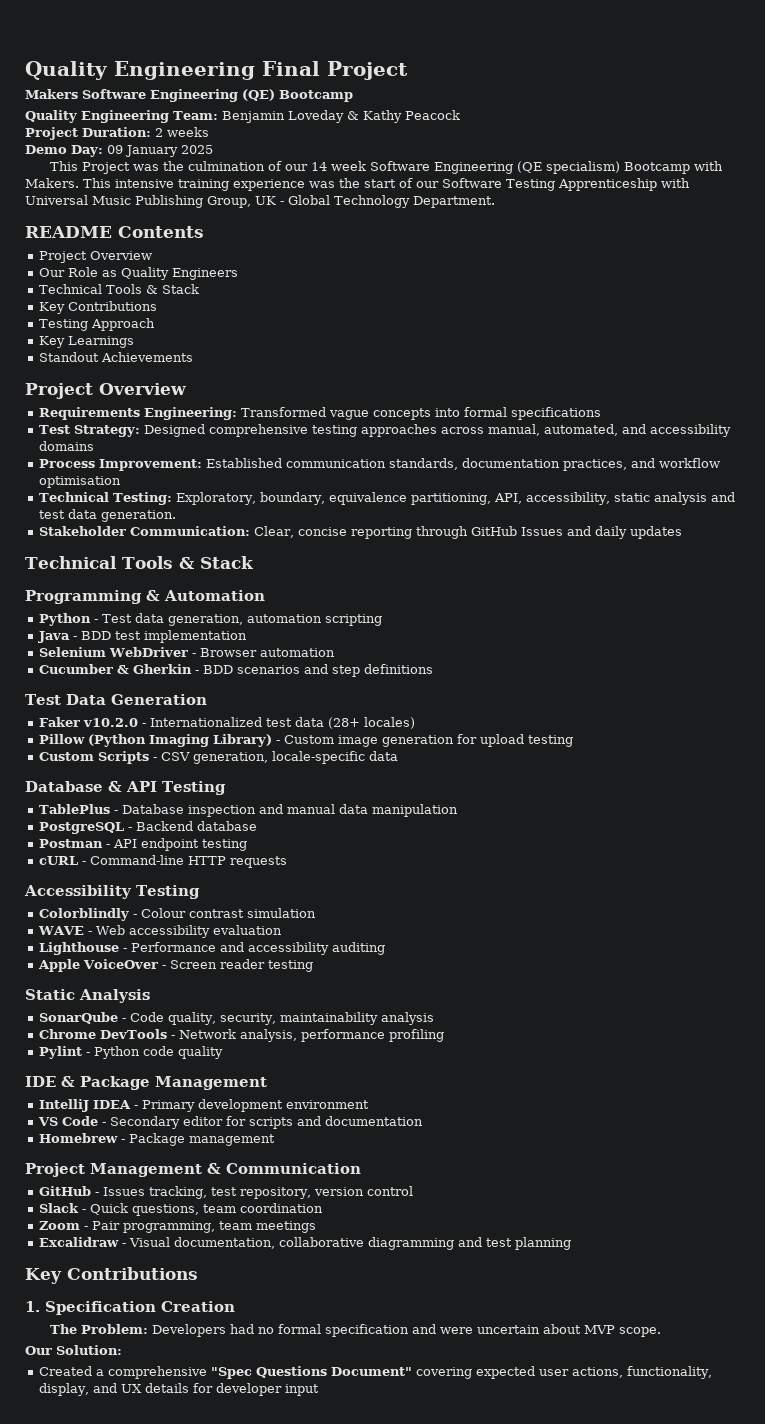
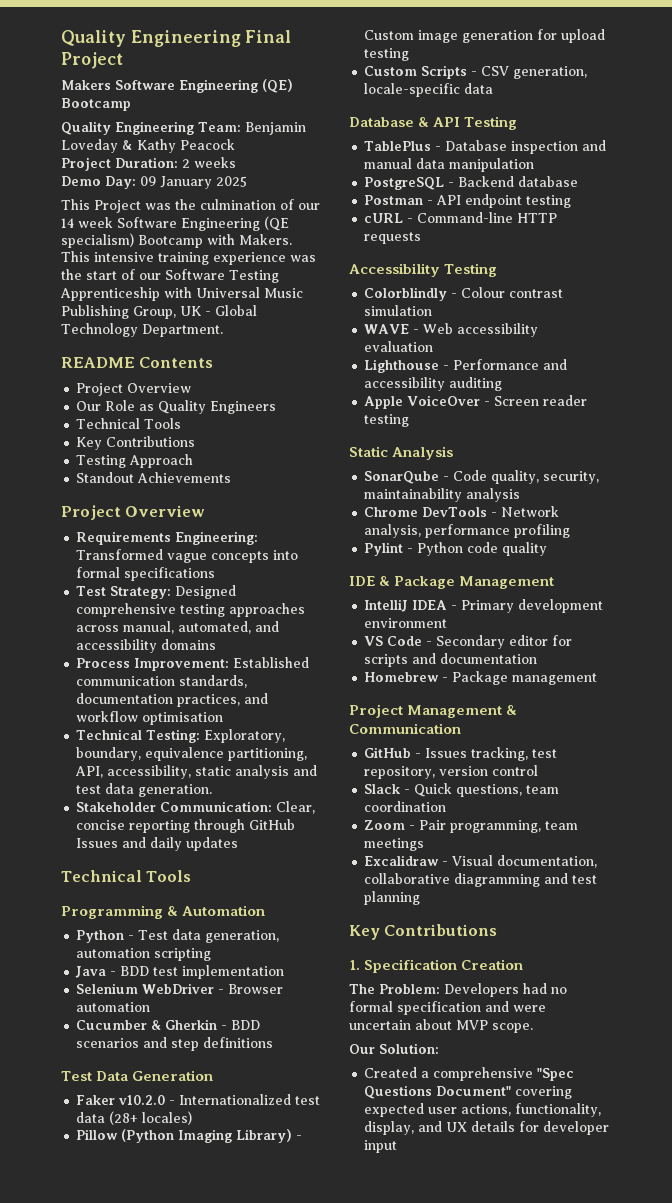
[145,284,199,294] & Stack -> (182, 423) none
[38,336,134,348] // Key Learnings -> (194, 461) none
[178,556,254,569] & Stack -> (192, 876) none

